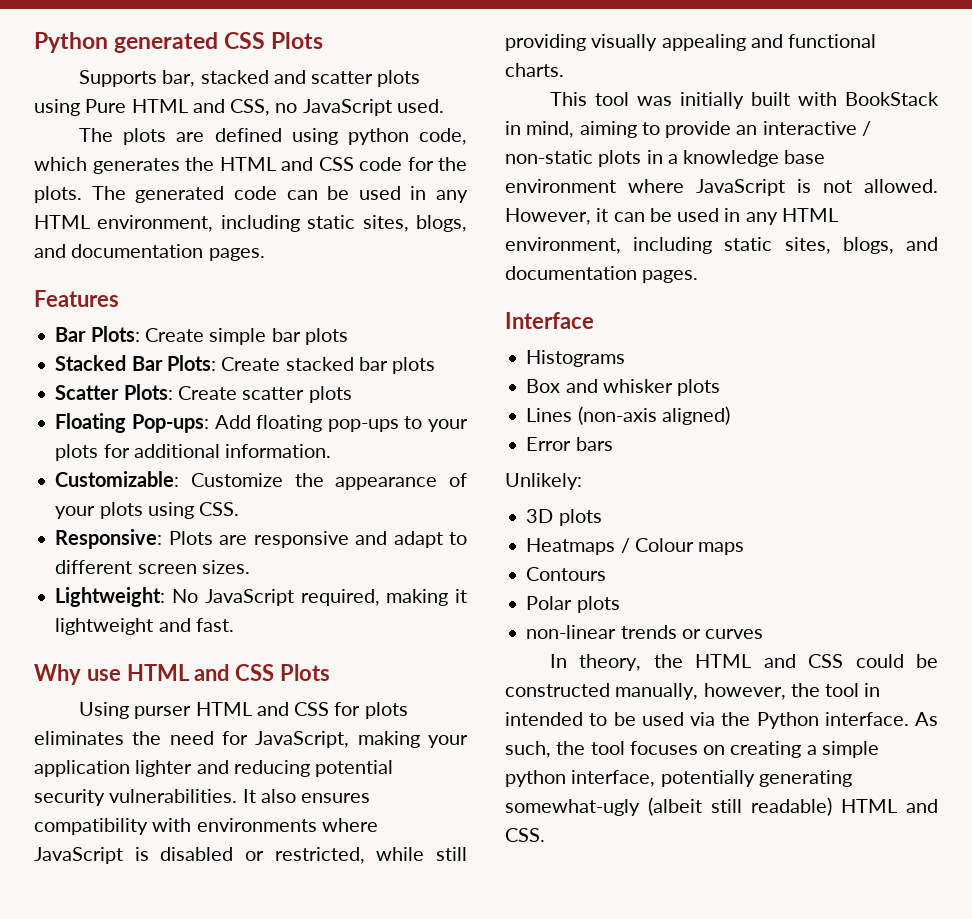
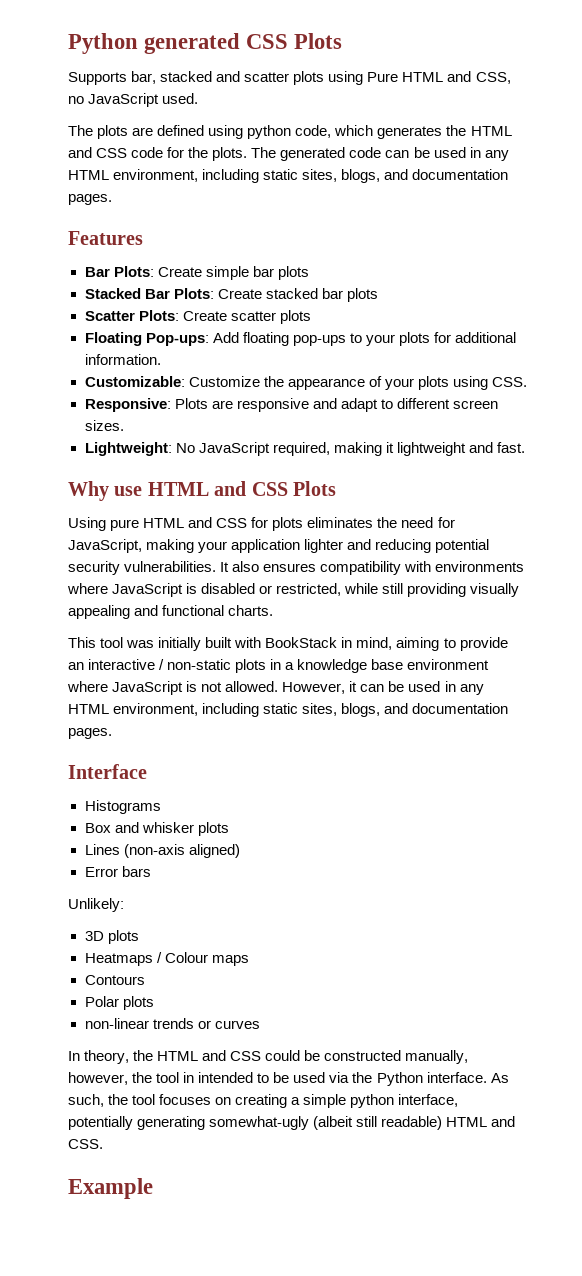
[134,706,192,719] purser -> [110,519,140,531] pure
(545, 835) none -> [68,1178,153,1199] // Example

